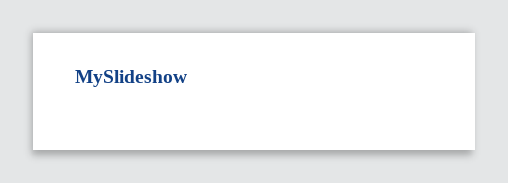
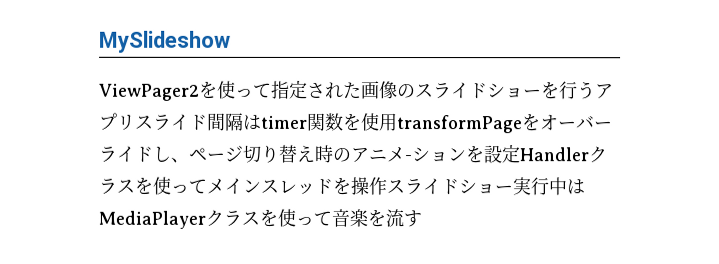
(187, 78) none -> [99,79,614,101] [99,112,613,134] [98,144,607,164] [98,176,585,196] [98,208,422,229] // ViewPager2を使って指定された画像のスライドショーを行うアプリスライド間隔はtimer関数を使用transformPageをオーバーライドし、ページ切り替え時のアニメ-ションを設定Handlerクラスを使ってメインスレッドを操作スライドショー実行中はMediaPlayerクラスを使って音楽を流す

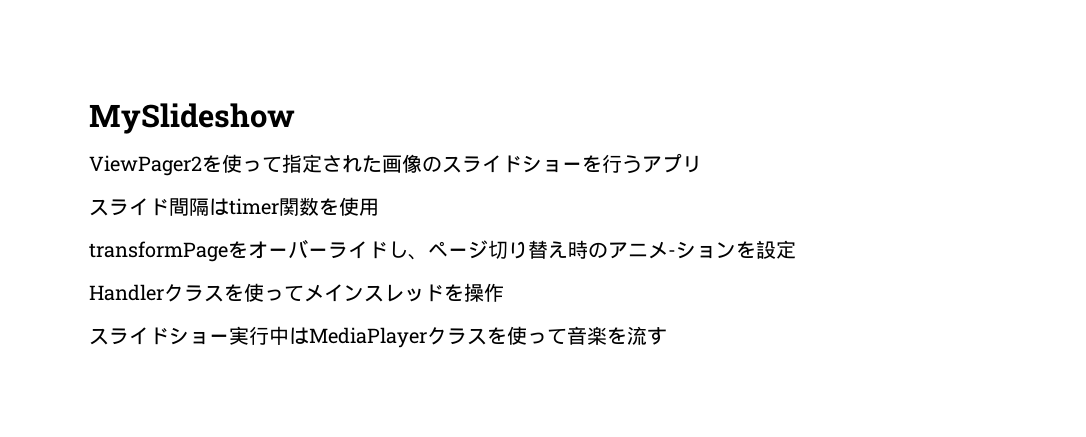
(136, 122) none -> (702, 164) //
(398, 122) none -> (379, 207) //
(520, 154) none -> (796, 249) //
(387, 186) none -> (504, 292) //

